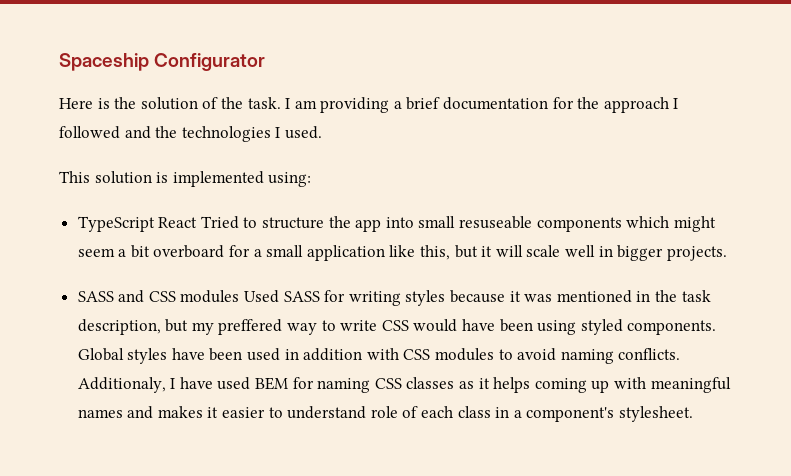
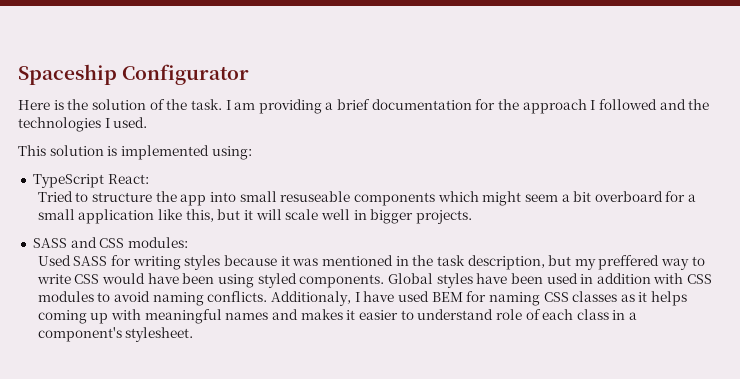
[158,217,198,228] React -> [107,174,149,184] React: //
[180,290,240,303] modules -> [127,237,188,248] modules: //

